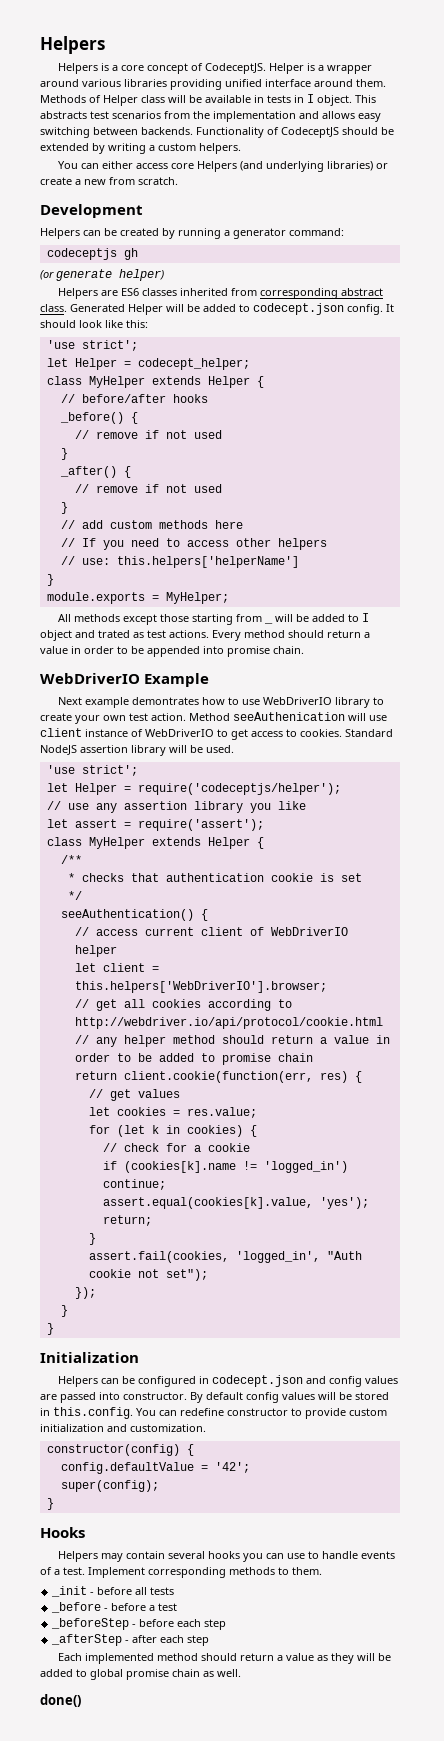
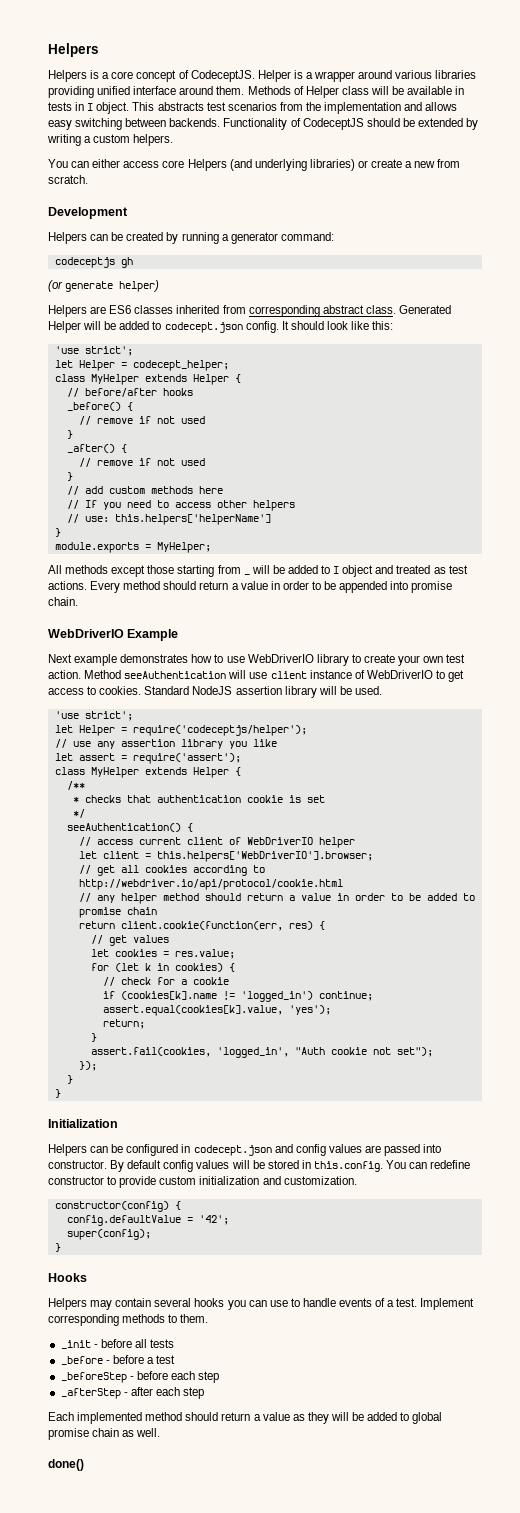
[98,630,130,638] trated -> [396,565,431,574] treated
[132,697,200,705] demontrates -> [120,654,189,663] demonstrates
[233,712,345,721] seeAuthenication -> [124,671,227,679] seeAuthentication

